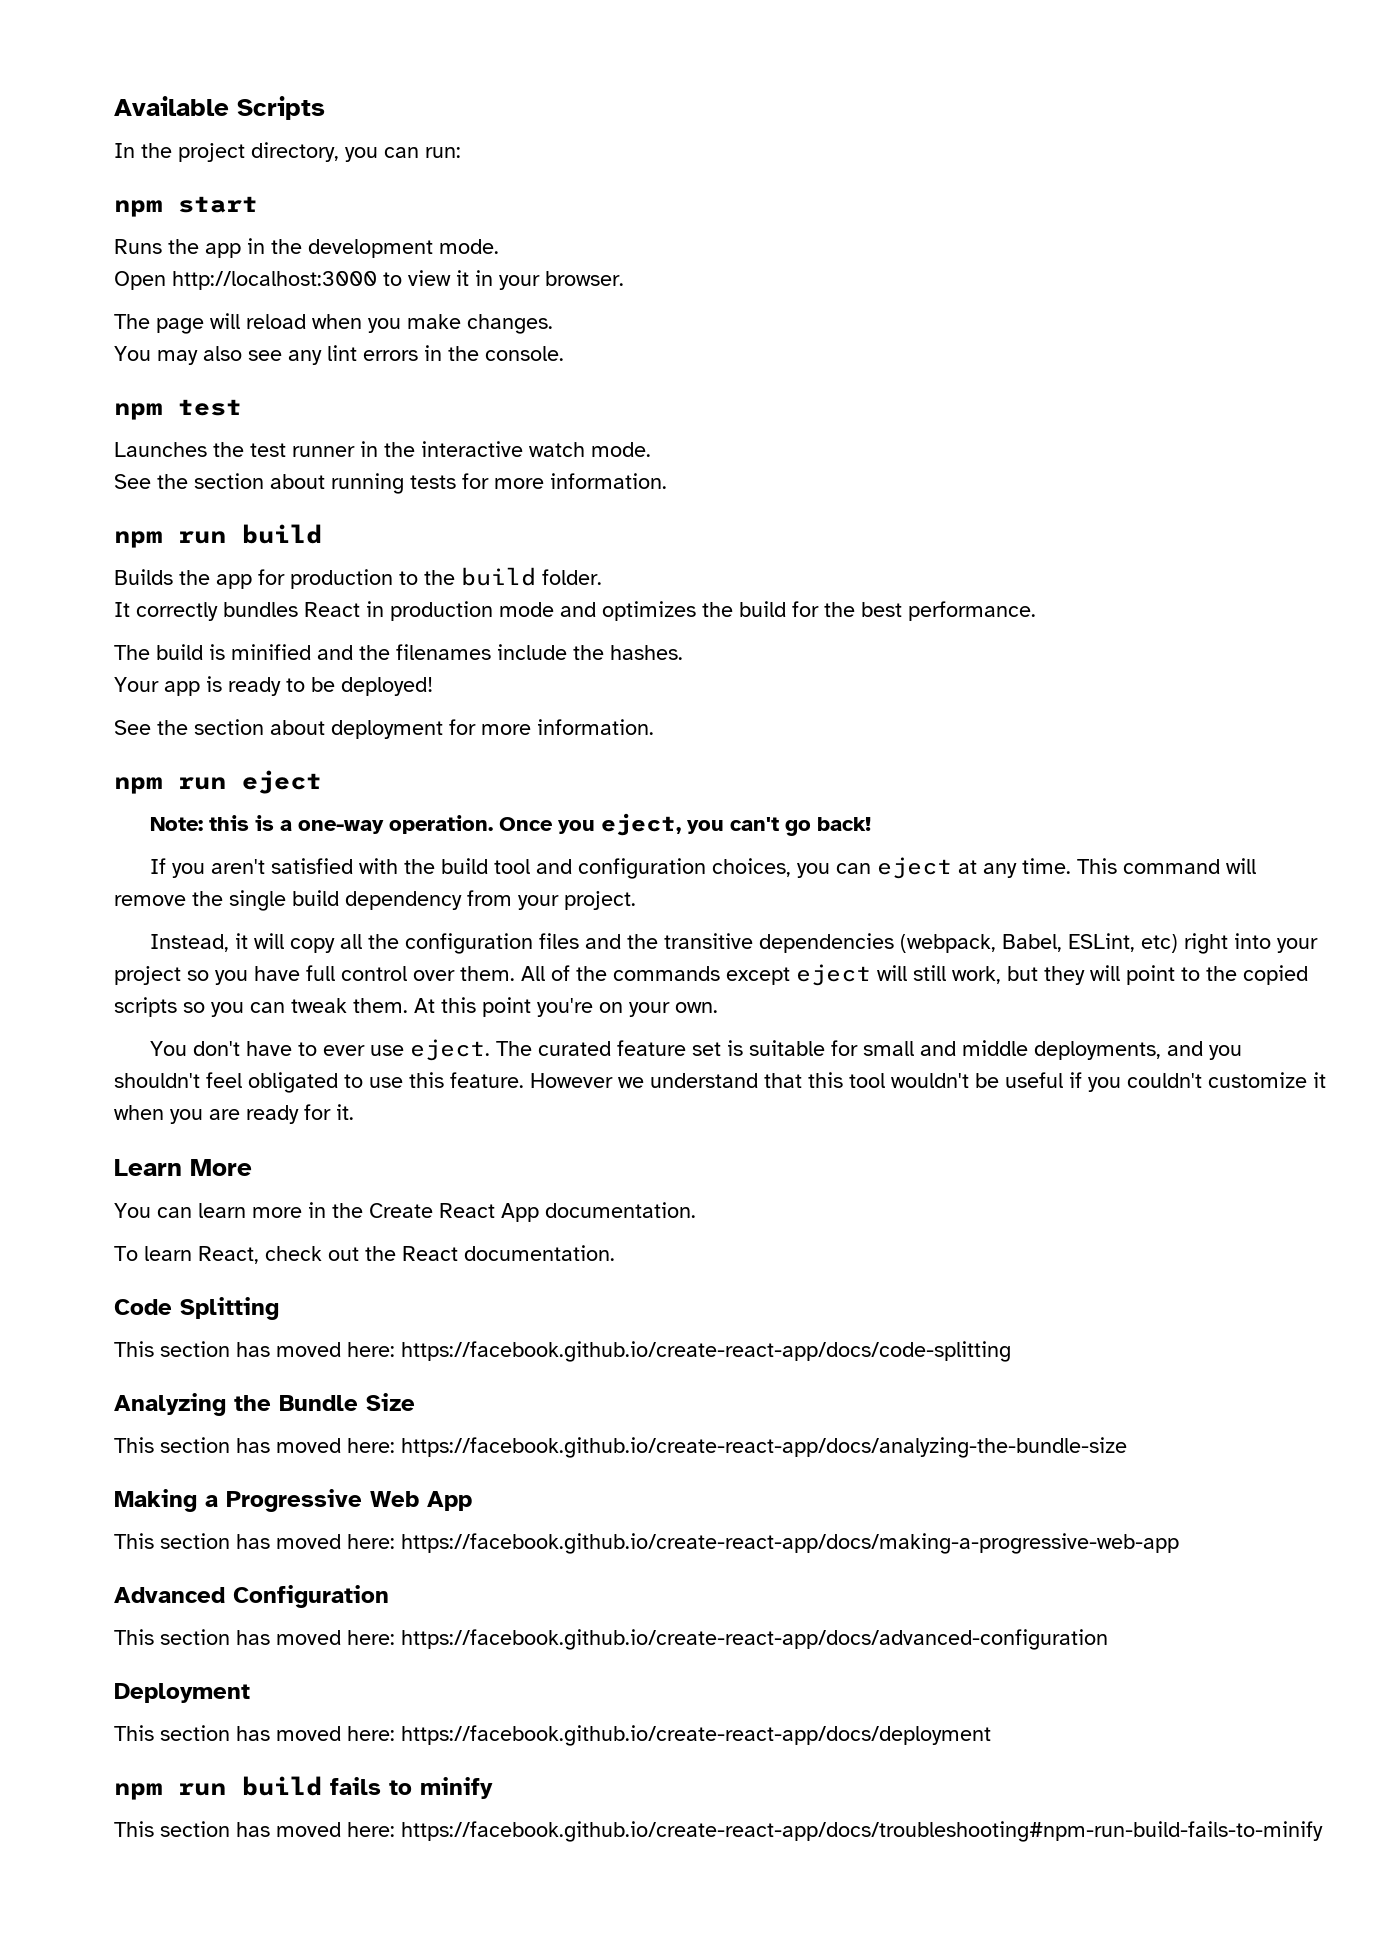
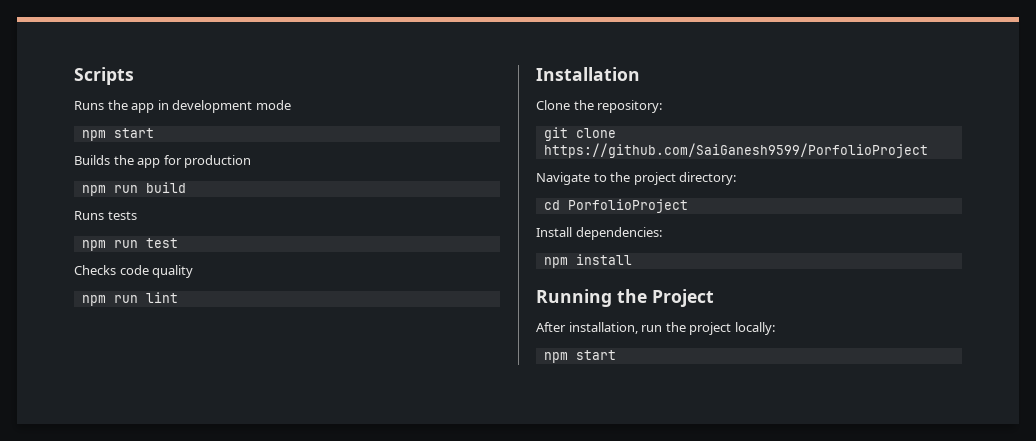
[114,96,229,116] Available -> (74, 76) none
[114,142,461,162] [114,196,258,217] [114,238,499,258] [114,270,624,290] [114,313,553,334] [114,345,564,365] [114,399,242,420] [114,441,651,457] [114,473,667,494] [114,524,322,548] In the project directory, you can run: // npm start // Runs the app in the development mode. // Open http://localhost:3000 to view it in your browser. // The page will reload when you make changes. // You may also see any lint errors in the console. // npm test // Launches the test runner in the interactive watch mode. // See the section about running tests for more information. // npm run build -> [74,100,291,113] [81,128,154,141] Runs the app in development mode // npm start
[399,567,602,586] [114,601,1036,621] [114,644,683,660] [114,676,433,696] [114,719,654,739] [114,770,322,794] [149,813,871,836] [149,857,1256,879] [114,890,636,911] [149,933,1318,954] [114,964,1308,986] [114,997,718,1017] [149,1039,1242,1061] [114,1072,1326,1093] [114,1104,354,1124] [114,1159,252,1176] [114,1202,696,1222] [114,1245,615,1264] [114,1297,279,1320] [114,1341,1011,1362] [114,1393,415,1416] [114,1437,1127,1458] [114,1489,472,1512] [114,1533,1179,1554] [114,1585,389,1608] [114,1629,1108,1650] [114,1683,250,1703] [114,1725,991,1746] [114,1776,493,1800] [114,1821,1323,1842] to the build folder. // It correctly bundles React in production mode and optimizes the build for the best performance. // The build is minified and the filenames include the hashes. // Your app is ready to be deployed! // See the section about deployment for more information. // npm run eject // Note: this is a one-way operation. Once you eject, you can't go back! // If you aren't satisfied with the build tool and configuration choices, you can eject at any time. This command will remove the single build dependency from your project. // Instead, it will copy all the configuration files and the transitive dependencies (webpack, Babel, ESLint, etc) right into your project so you have full control over them. All of the commands except eject will still work, but they will point to the copied scripts so you can tweak them. At this point you're on your own. // You don't have to ever use eject. The curated feature set is suitable for small and middle deployments, and you shouldn't feel obligated to use this feature. However we understand that this tool wouldn't be useful if you couldn't customize it when you are ready for it. // Learn More // You can learn more in the Create React App documentation. // To learn React, check out the React documentation. // Code Splitting // This section has moved here: https://facebook.github.io/create-react-app/docs/code-splitting // Analyzing the Bundle Size // This section has moved here: https://facebook.github.io/create-react-app/docs/analyzing-the-bundle-size // Making a Progressive Web App // This section has moved here: https://facebook.github.io/create-react-app/docs/making-a-progressive-web-app // Advanced Configuration // This section has moved here: https://facebook.github.io/create-react-app/docs/advanced-configuration // Deployment // This section has moved here: https://facebook.github.io/create-react-app/docs/deployment // npm run build fails to minify // This section has moved here: https://facebook.github.io/create-react-app/docs/troubleshooting#npm-run-build-fails-to-minify -> [81,182,186,196] [74,211,137,220] [81,238,178,251] [74,265,194,278] [81,292,178,306] [536,67,640,81] [536,100,663,113] [543,127,616,141] [543,143,928,158] [536,172,737,185] [543,199,688,213] [536,227,662,240] [543,254,632,268] [536,289,714,307] [536,322,775,335] [543,350,616,363] // npm run build // Runs tests // npm run test // Checks code quality // npm run lint // Installation // Clone the repository: // git clone https://github.com/SaiGanesh9599/PorfolioProject // Navigate to the project directory: // cd PorfolioProject // Install dependencies: // npm install // Running the Project // After installation, run the project locally: // npm start

